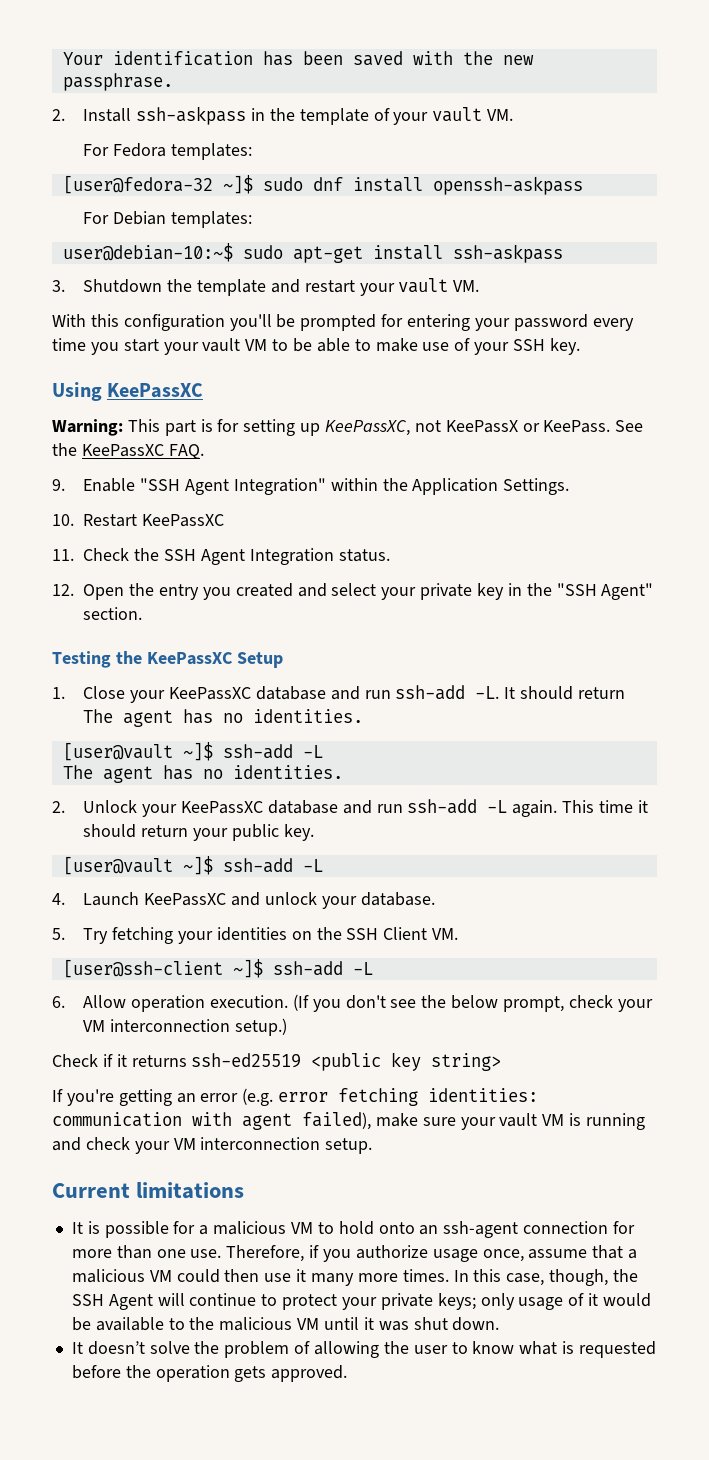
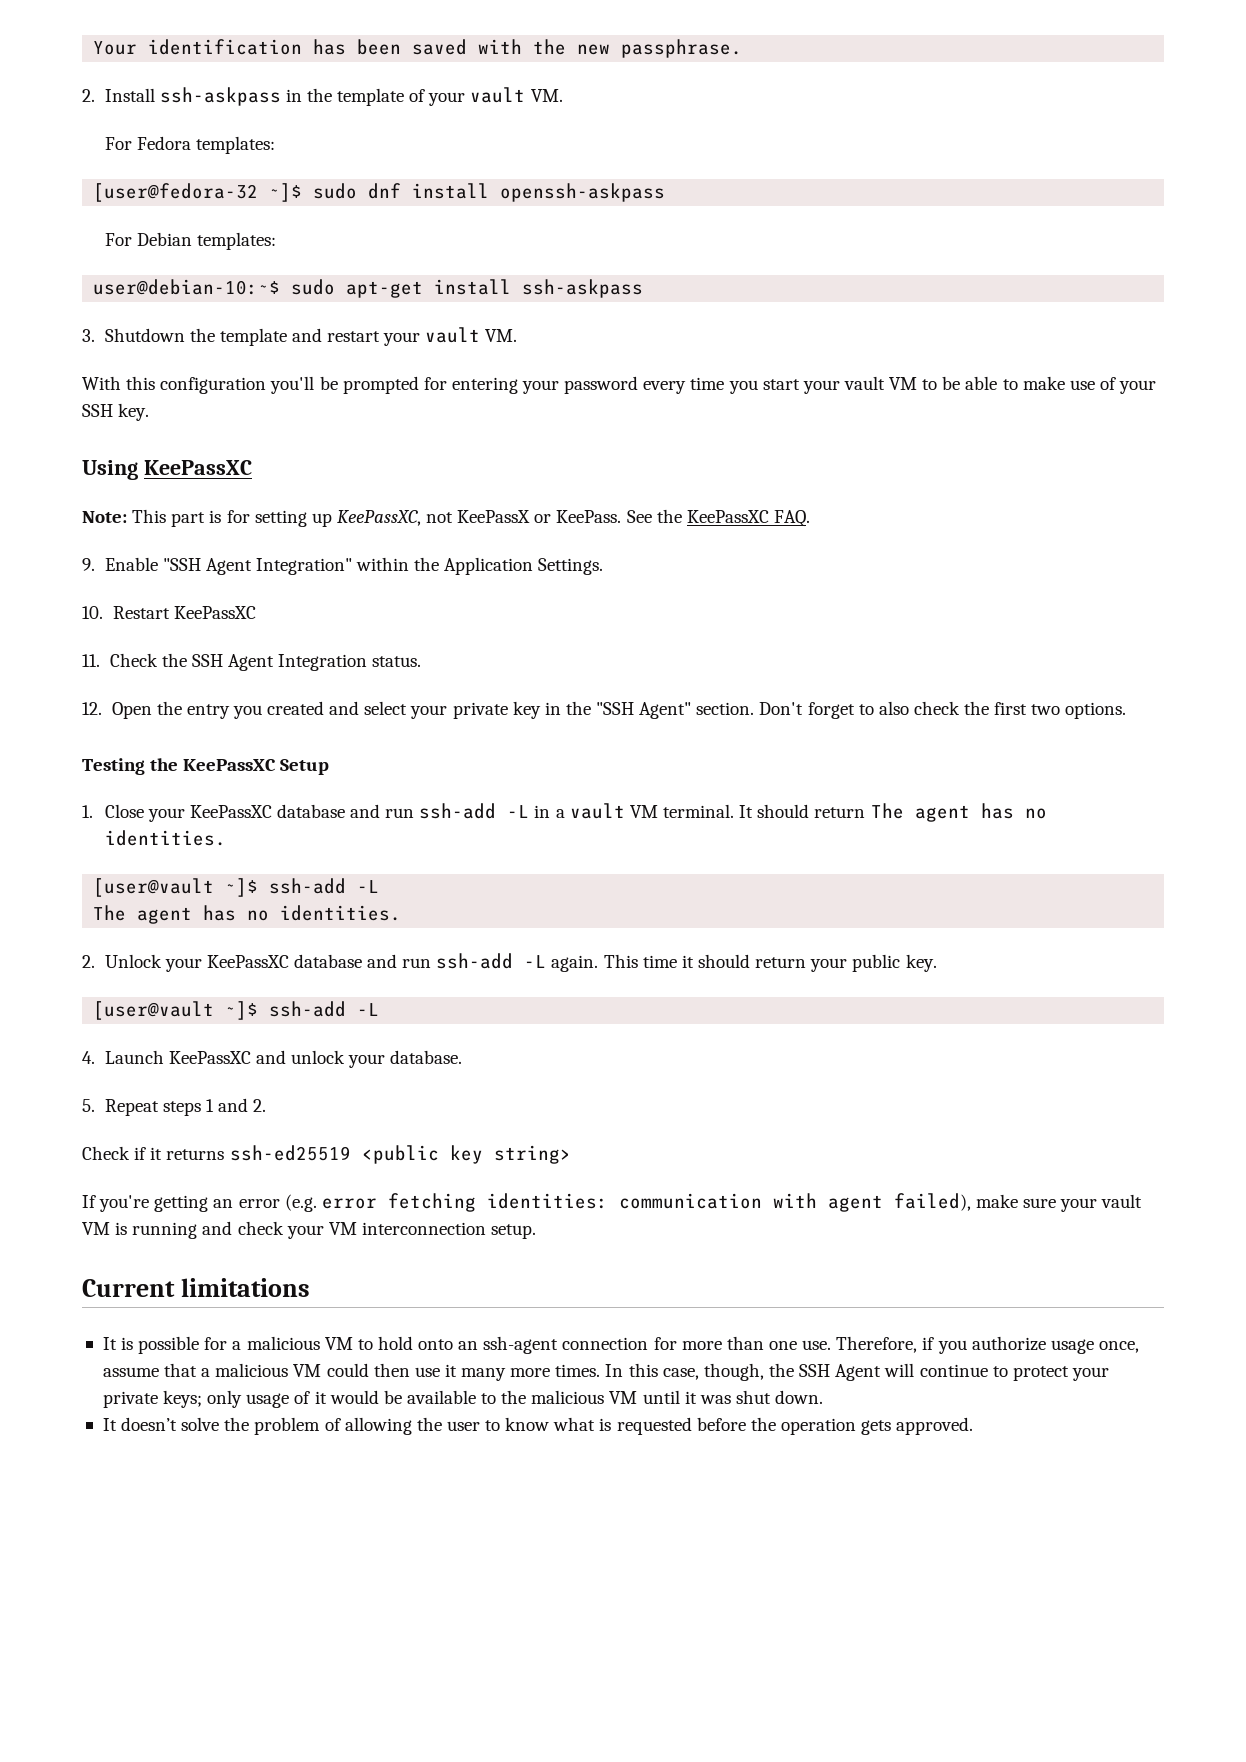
[52,419,123,436] Warning: -> [82,511,127,523] Note:
(143, 613) none -> [759,701,1127,719] Don't forget to also check the first two options.
[475,686,500,699] -L. -> [507,803,734,819] -L in a vault VM terminal.
[83,927,459,944] [62,959,373,978] [52,994,653,1012] [83,1018,287,1036] Try fetching your identities on the SSH Client VM. // [user@ssh-client ~]$ ssh-add -L // 6. Allow operation execution. (If you don't see the below prompt, check your VM interconnection setup.) -> [104,1098,267,1116] Repeat steps 1 and 2.

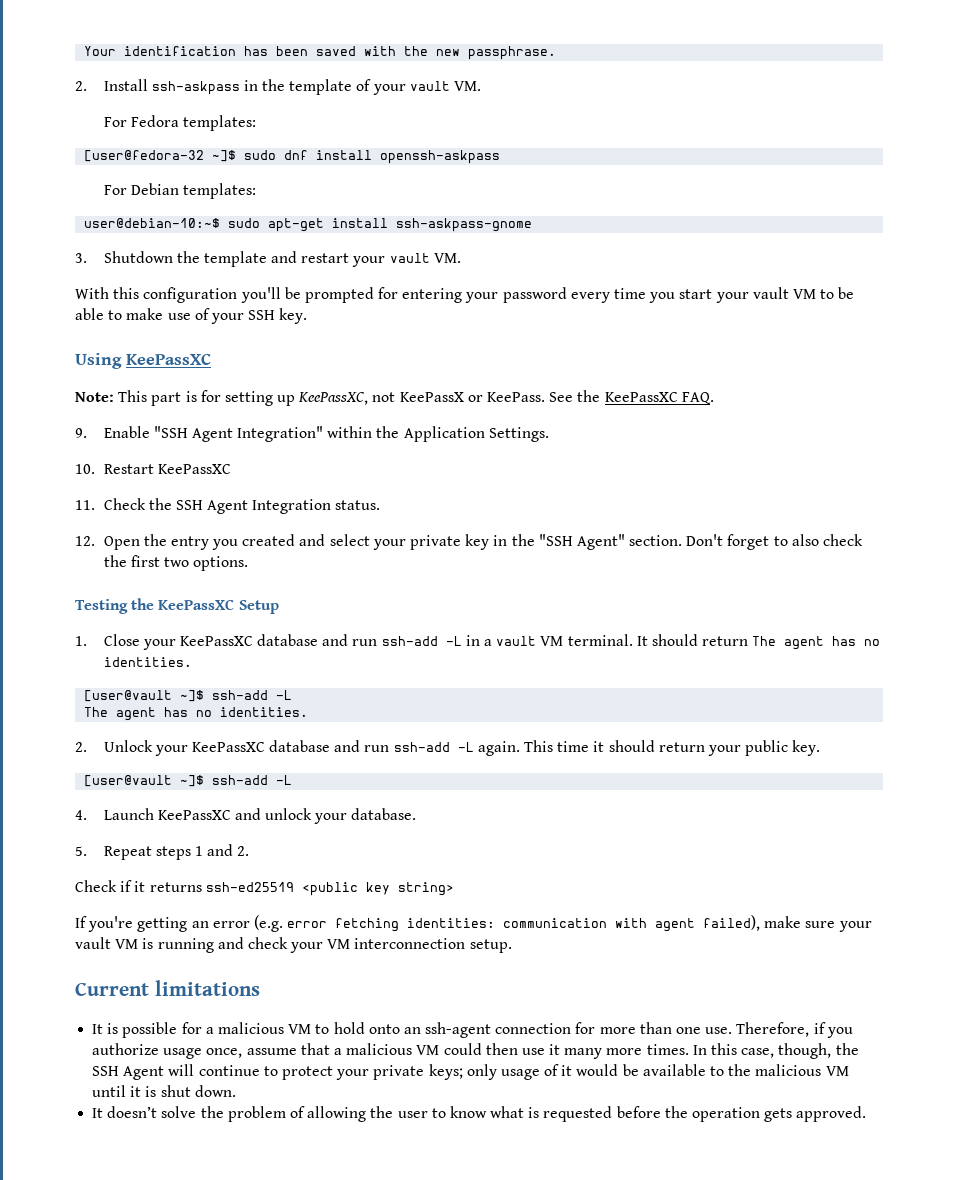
[522,279,644,298] ssh-askpass -> [396,218,533,232] ssh-askpass-gnome
[699,1395,731,1404] was -> [145,1086,157,1097] is

